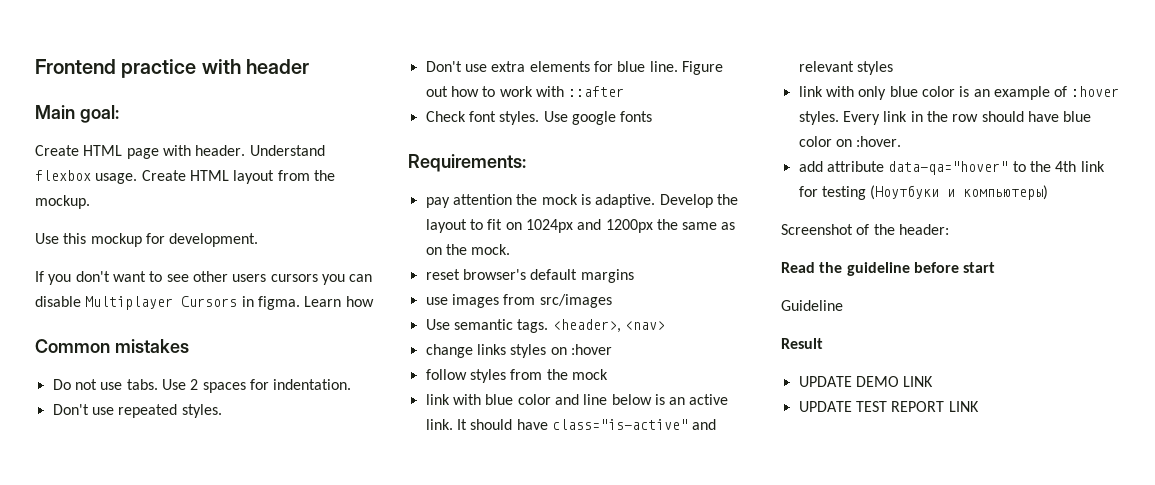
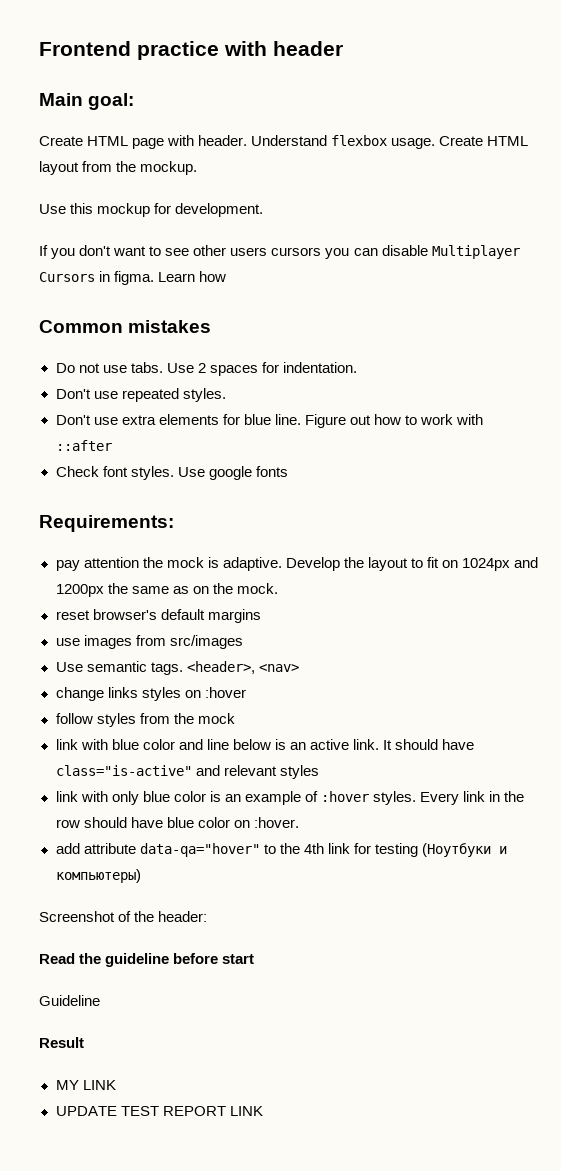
[798,376,899,387] UPDATE DEMO -> [55,1080,79,1090] MY

